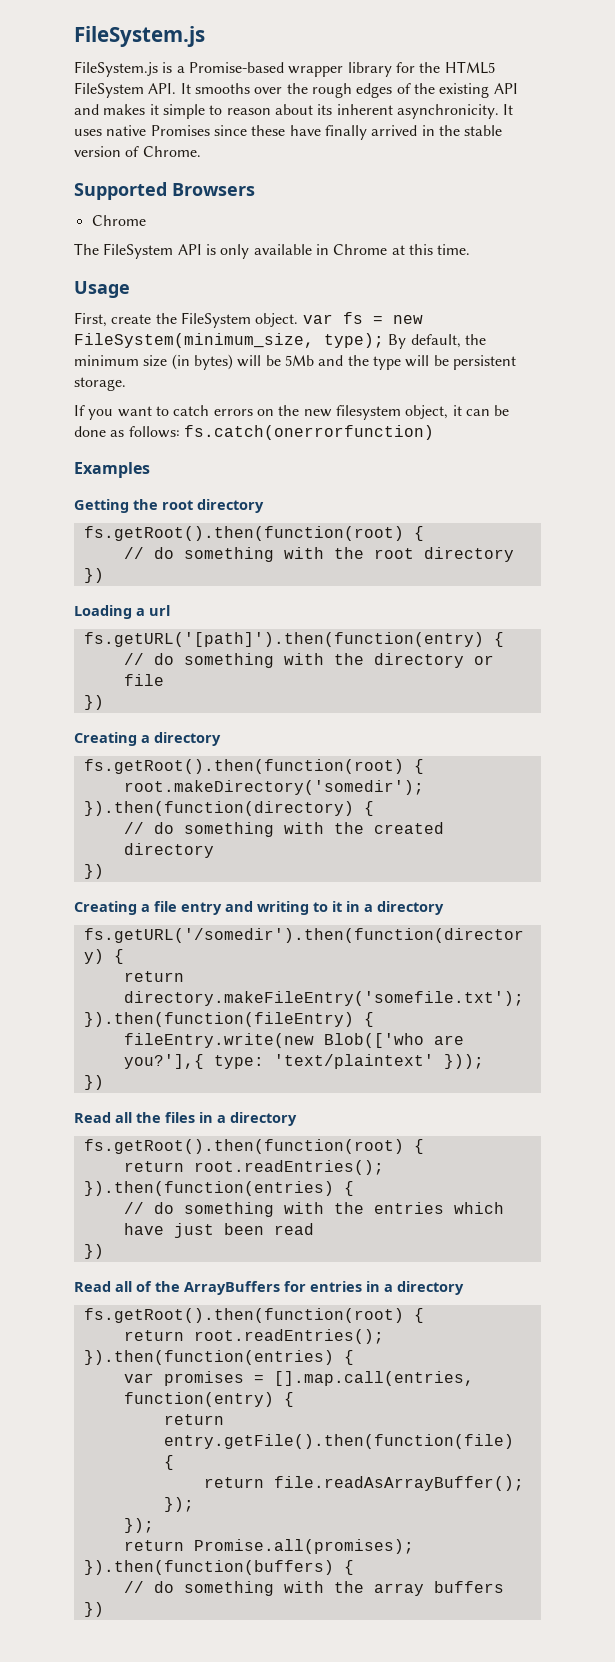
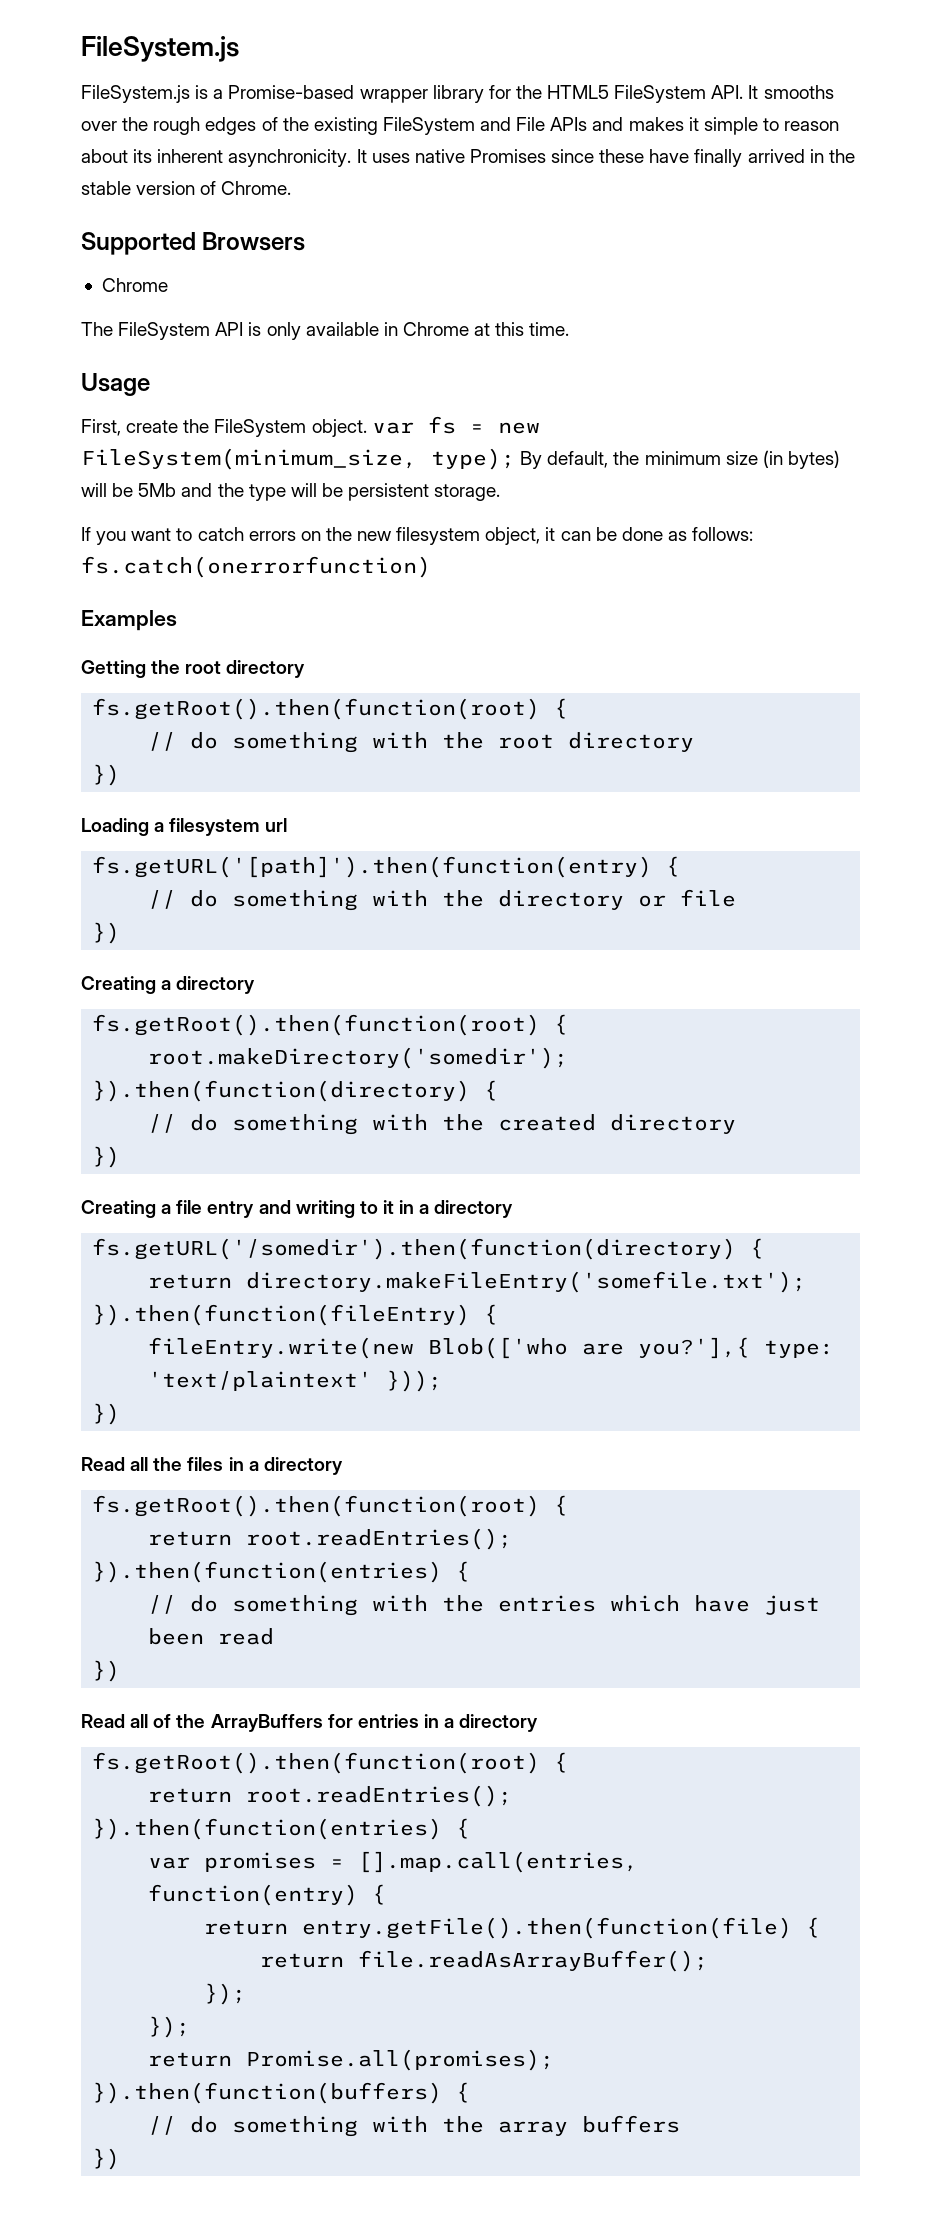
[493,83,518,94] API -> [382,117,588,135] FileSystem and File APIs
(145, 612) none -> [169,818,261,836] filesystem

